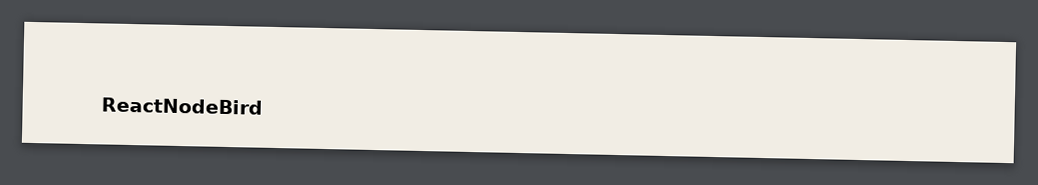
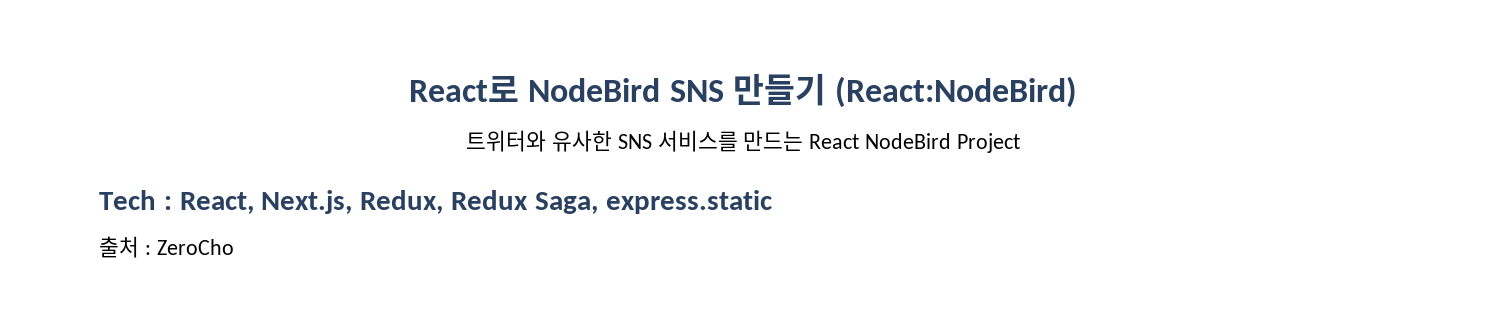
[101,97,263,115] ReactNodeBird -> [409,73,1077,108] [466,130,1020,153] [99,190,772,214] [99,236,234,258] React로 NodeBird SNS 만들기 (React:NodeBird) // 트위터와 유사한 SNS 서비스를 만드는 React NodeBird Project // Tech : React, Next.js, Redux, Redux Saga, express.static // 출처 : ZeroCho

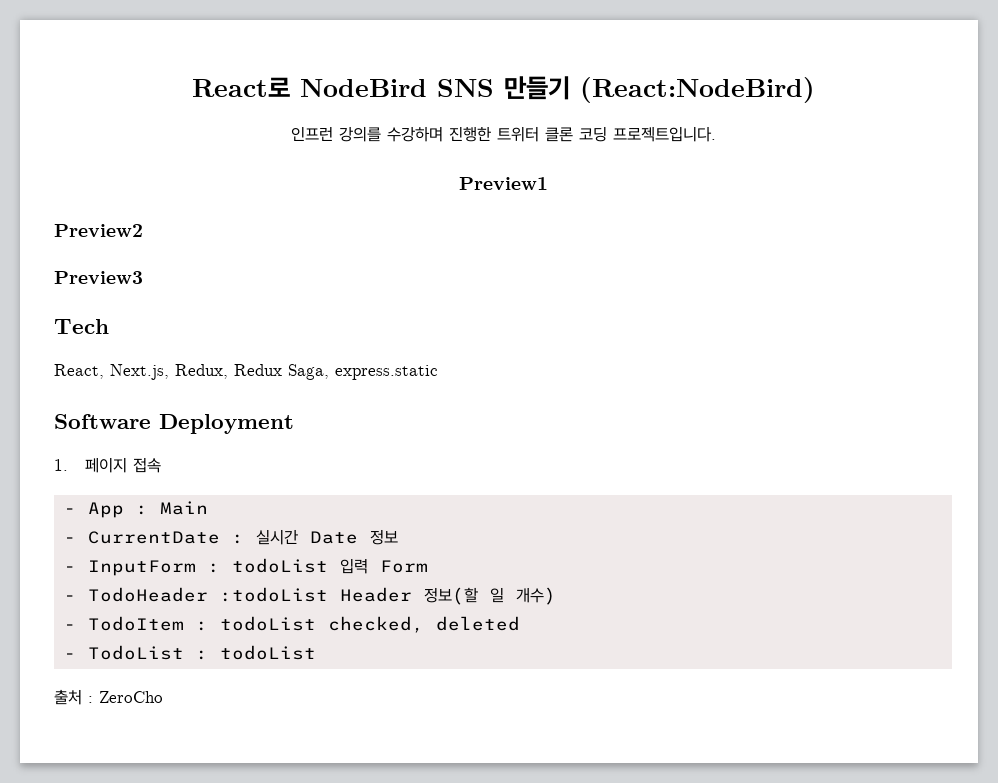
[466,130,1020,153] 트위터와 유사한 SNS 서비스를 만드는 React NodeBird Project -> [290,126,716,142] [458,177,548,190] [54,224,143,237] [54,271,143,284] 인프런 강의를 수강하며 진행한 트위터 클론 코딩 프로젝트입니다. // Preview1 // Preview2 // Preview3
[163,196,172,210] : -> (109, 326) //
(772, 202) none -> [54,414,294,434] [54,457,161,473] [63,501,208,518] [63,529,398,545] [63,558,428,576] [63,587,556,605] [63,616,520,633] [63,645,316,660] // Software Deployment // 1. 페이지 접속 // - App : Main // - CurrentDate : 실시간 Date 정보 // - InputForm : todoList 입력 Form // - TodoHeader :todoList Header 정보(할 일 개수) // - TodoItem : todoList checked, deleted // - TodoList : todoList

